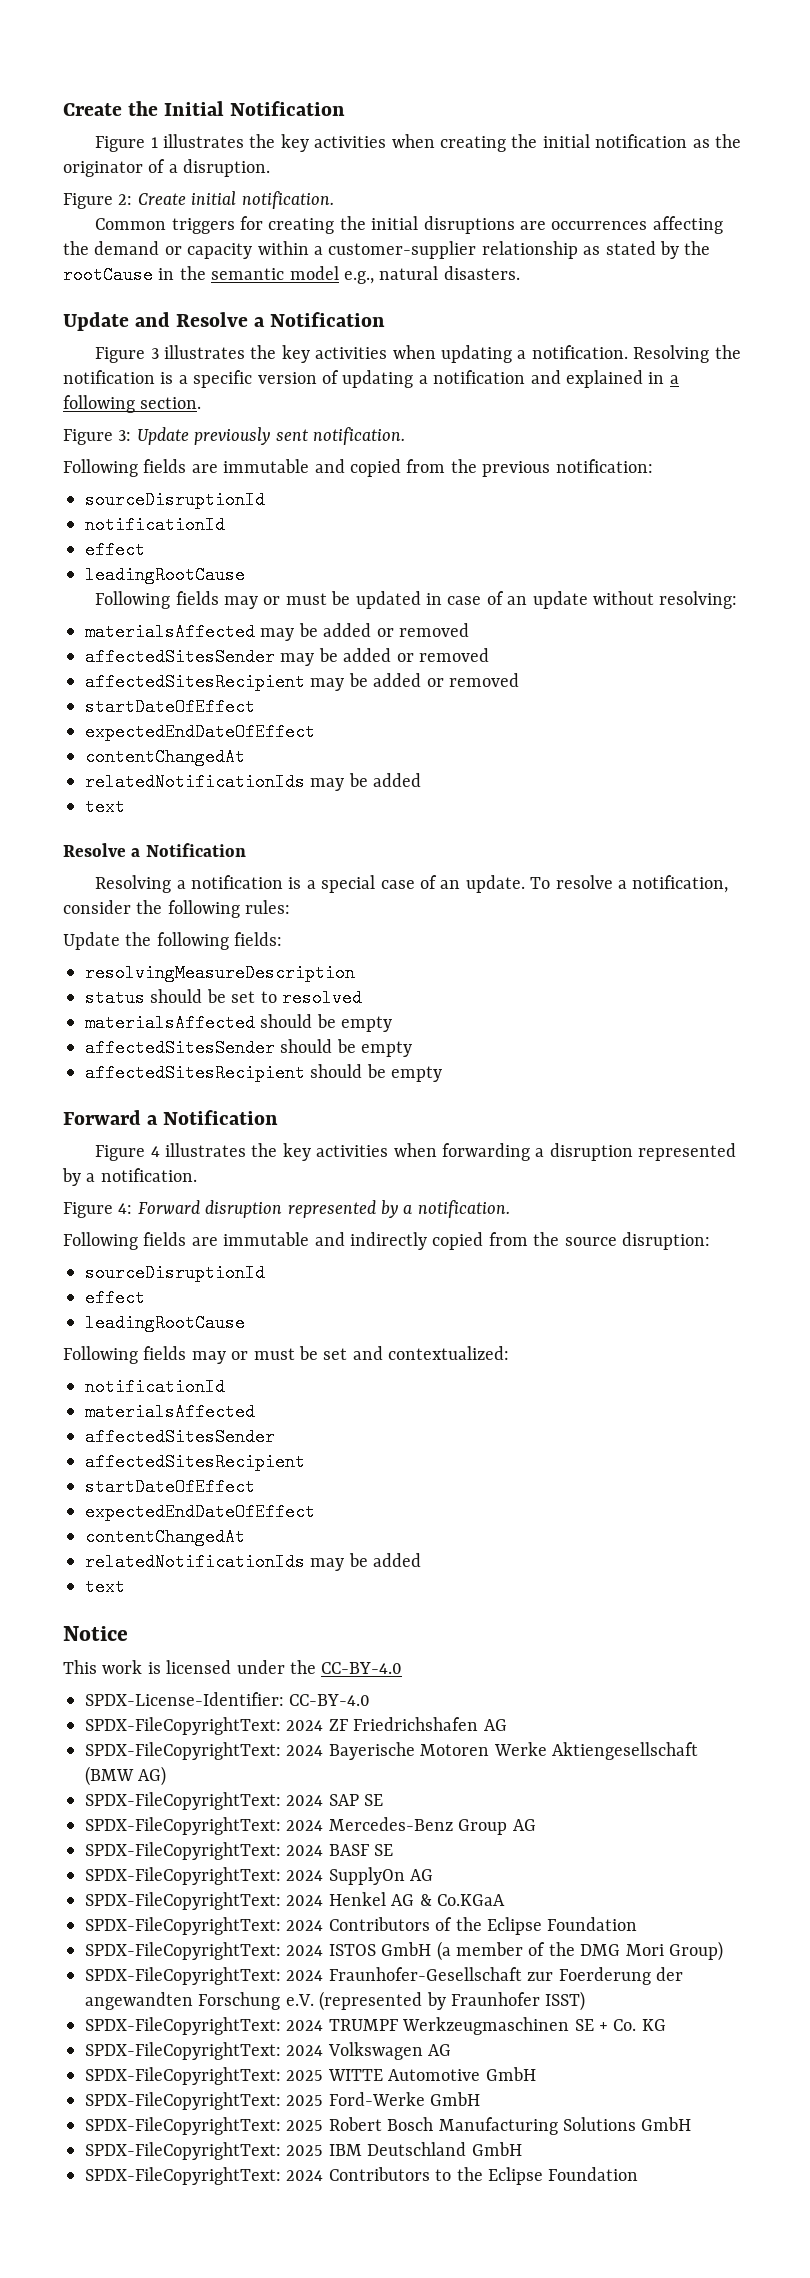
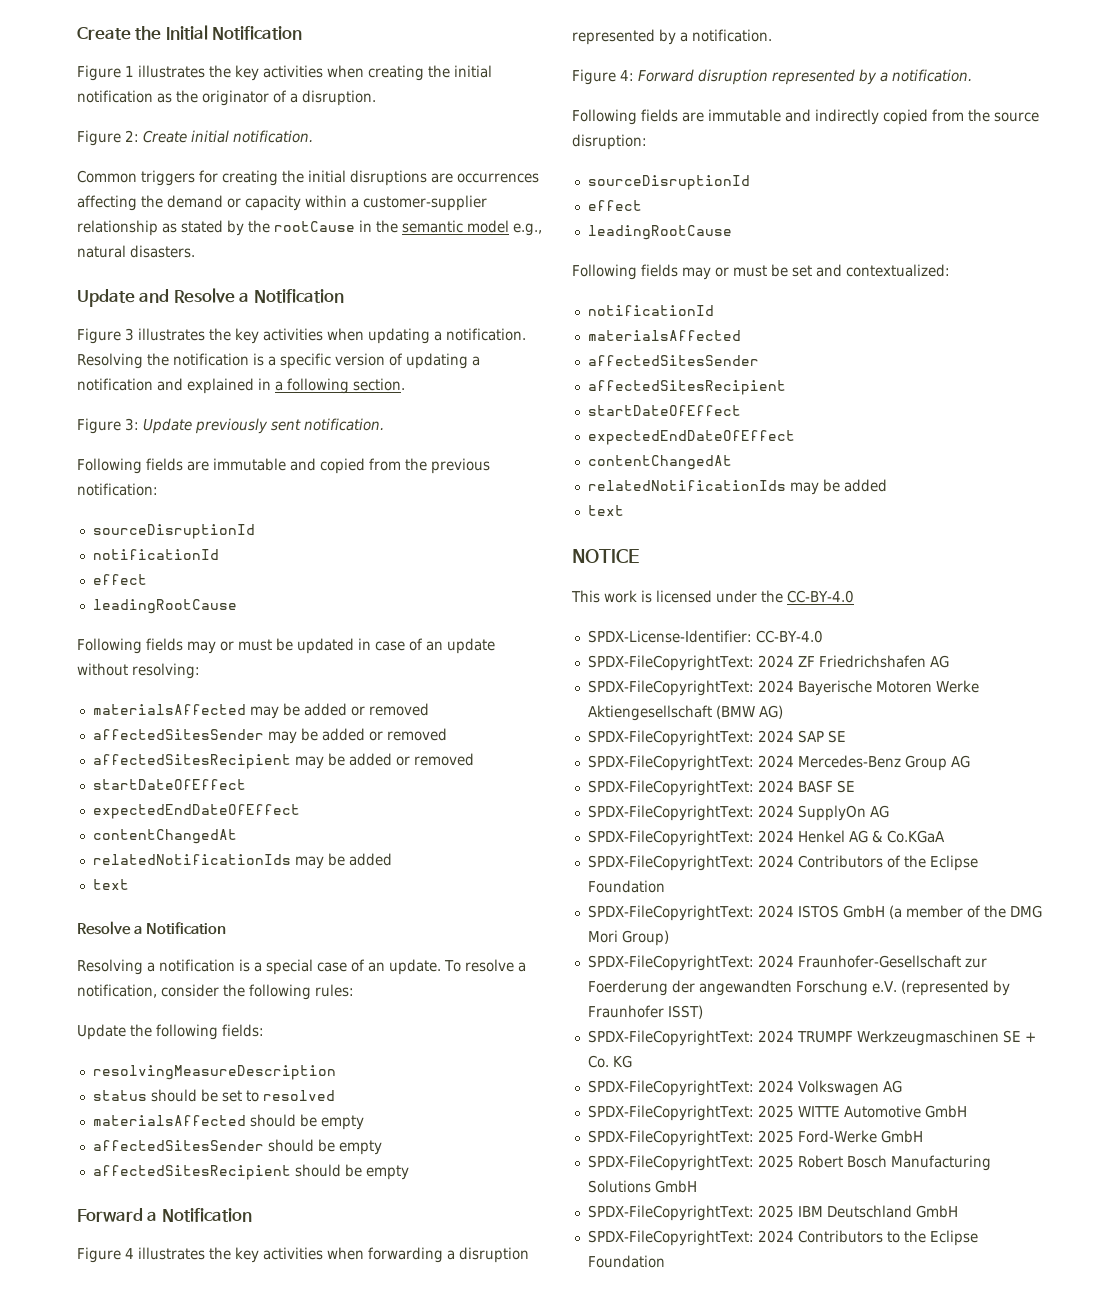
[63,1626,128,1641] Notice -> [572,549,639,563] NOTICE

